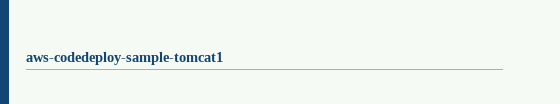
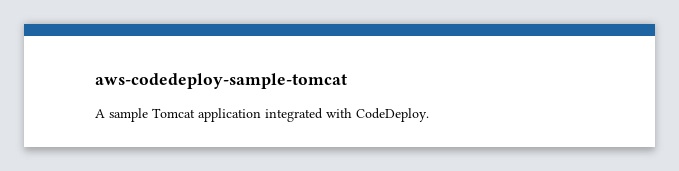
[26,52,223,65] aws-codedeploy-sample-tomcat1 -> [95,73,347,89] [95,108,429,122] aws-codedeploy-sample-tomcat // A sample Tomcat application integrated with CodeDeploy.

